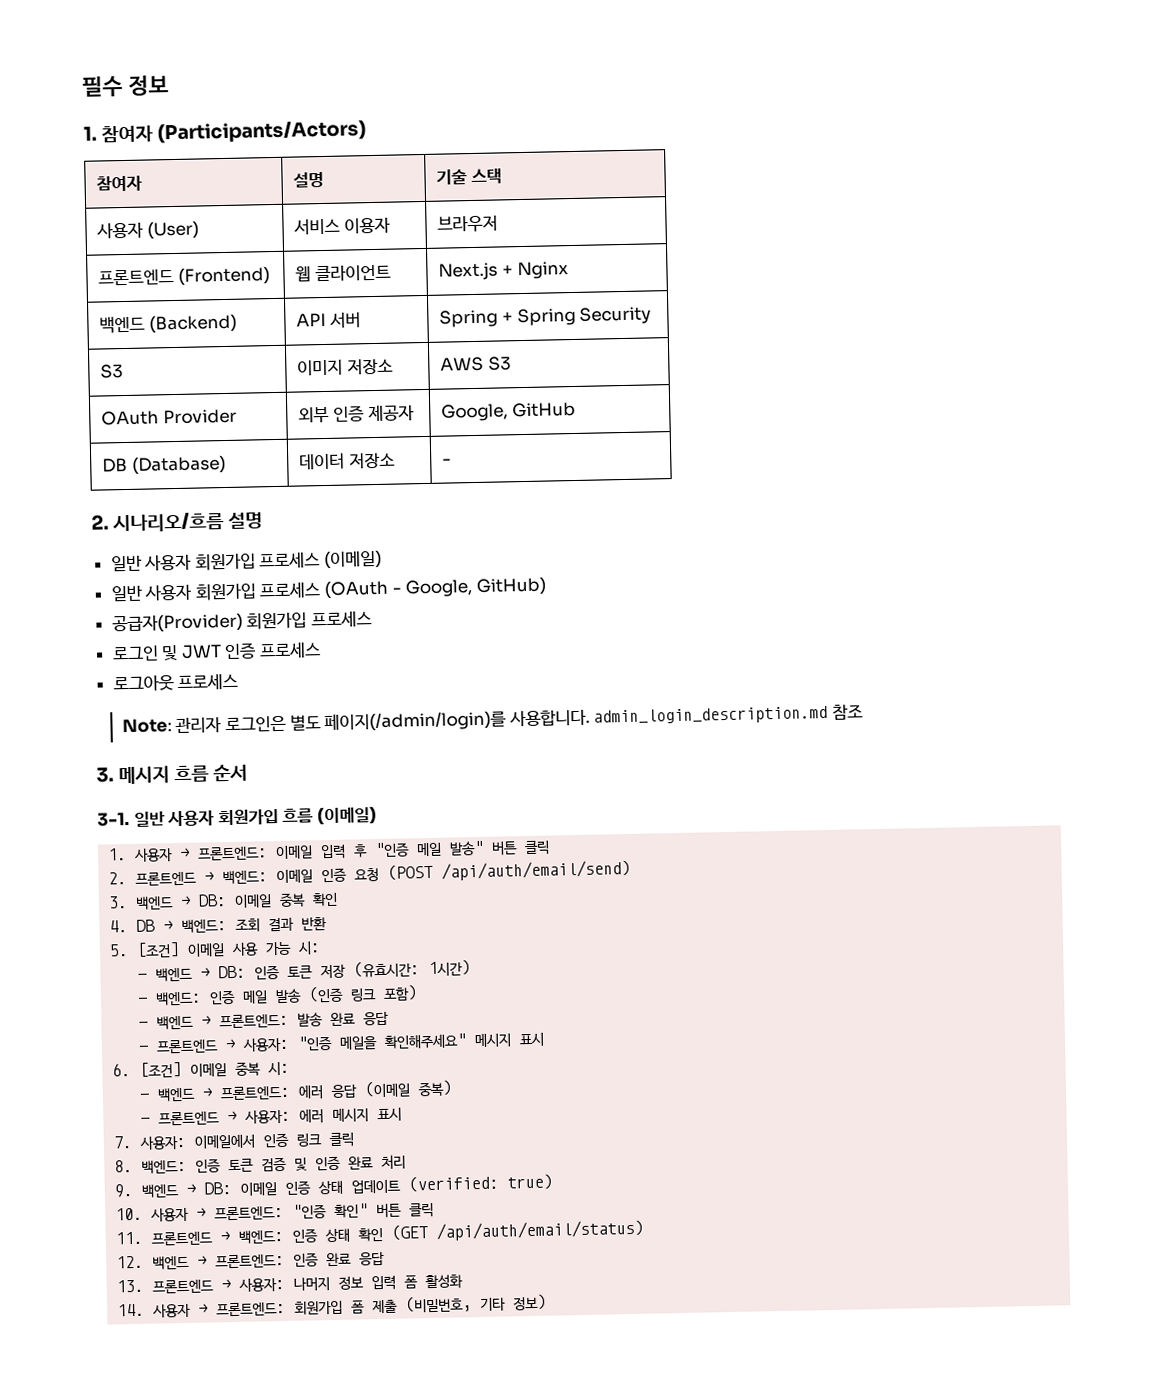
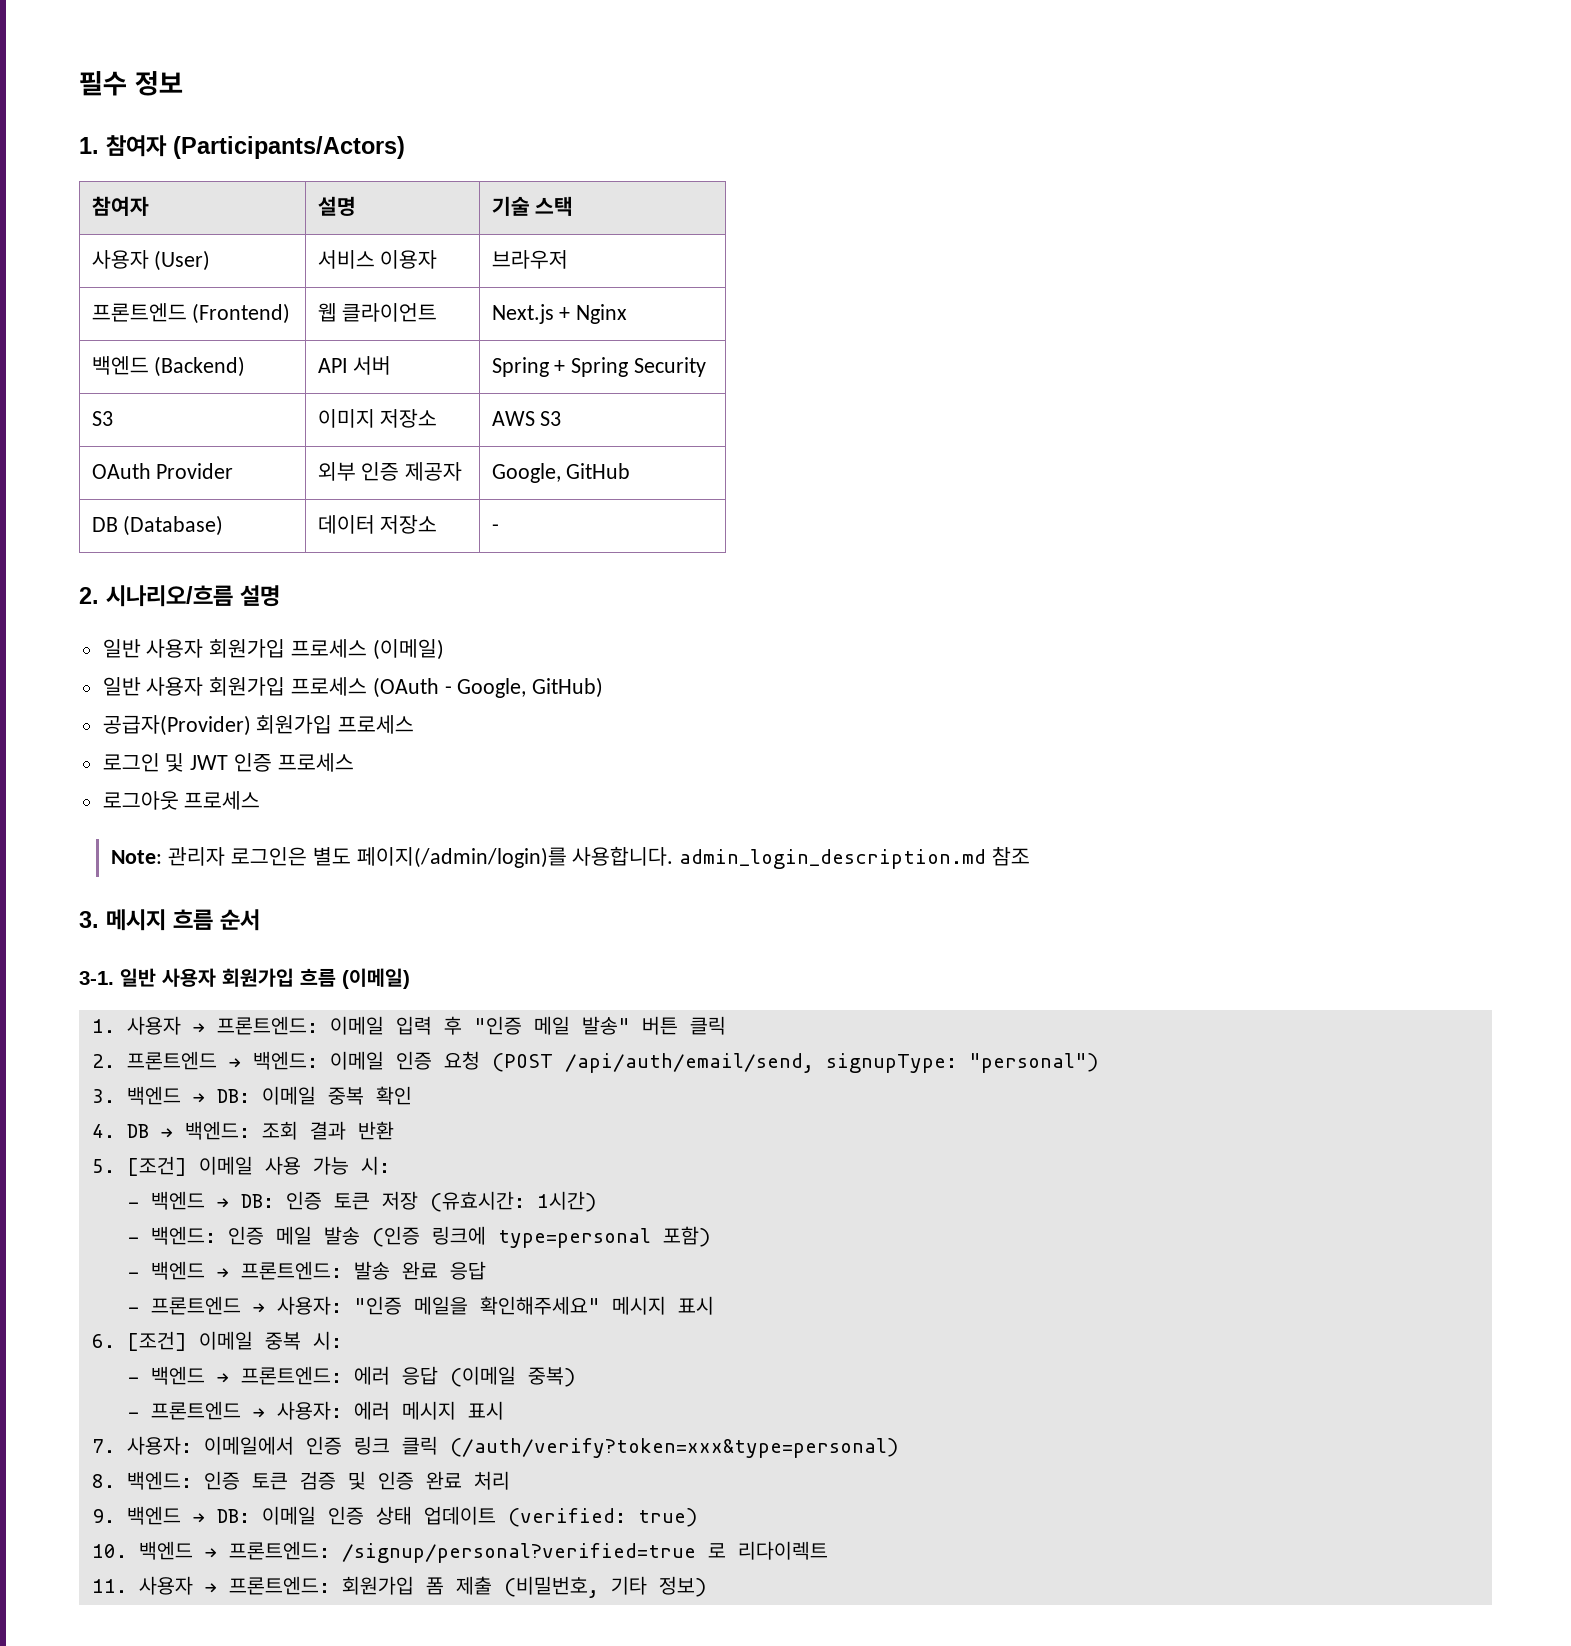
[441,859,632,881] /api/auth/email/send) -> [564,1053,1098,1073] /api/auth/email/send, signupType: "personal")
[350,988,378,1002] 링크 -> [431,1226,651,1248] 링크에 type=personal
(355, 1140) none -> [449,1438,898,1458] (/auth/verify?token=xxx&type=personal)
[150,1202,435,1222] [115,1219,645,1246] [116,1251,386,1270] [116,1274,464,1294] [117,1303,146,1317] 사용자 → 프론트엔드: "인증 확인" 버튼 클릭 // 11. 프론트엔드 → 백엔드: 인증 상태 확인 (GET /api/auth/email/status) // 12. 백엔드 → 프론트엔드: 인증 완료 응답 // 13. 프론트엔드 → 사용자: 나머지 정보 입력 폼 활성화 // 14. -> [138,1541,828,1563] [91,1579,127,1593] 백엔드 → 프론트엔드: /signup/personal?verified=true 로 리다이렉트 // 11.

